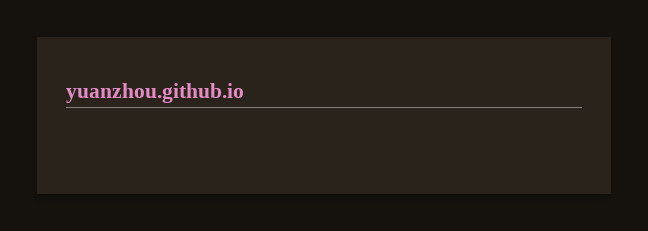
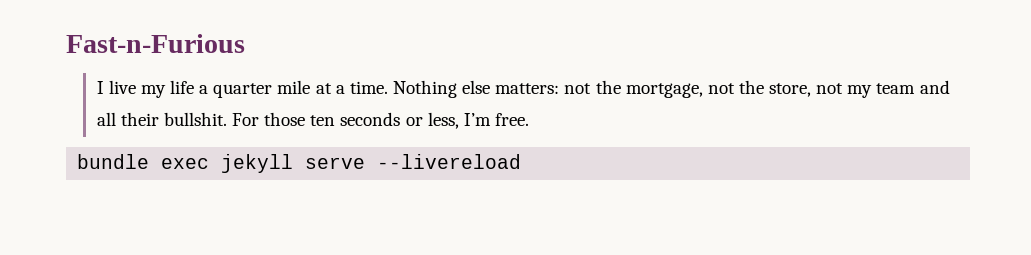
[66,83,244,103] yuanzhou.github.io -> [66,34,245,53] [96,80,950,98] [96,112,530,129] [77,154,522,173] Fast-n-Furious // I live my life a quarter mile at a time. Nothing else matters: not the mortgage, not the store, not my team and all their bullshit. For those ten seconds or less, I’m free. // bundle exec jekyll serve --livereload

